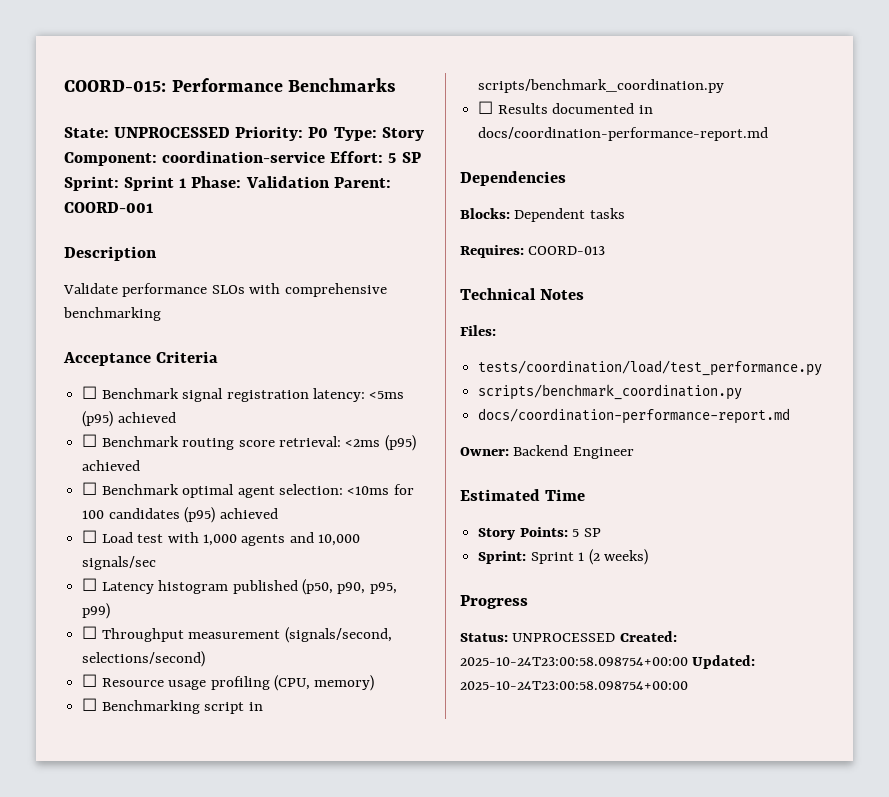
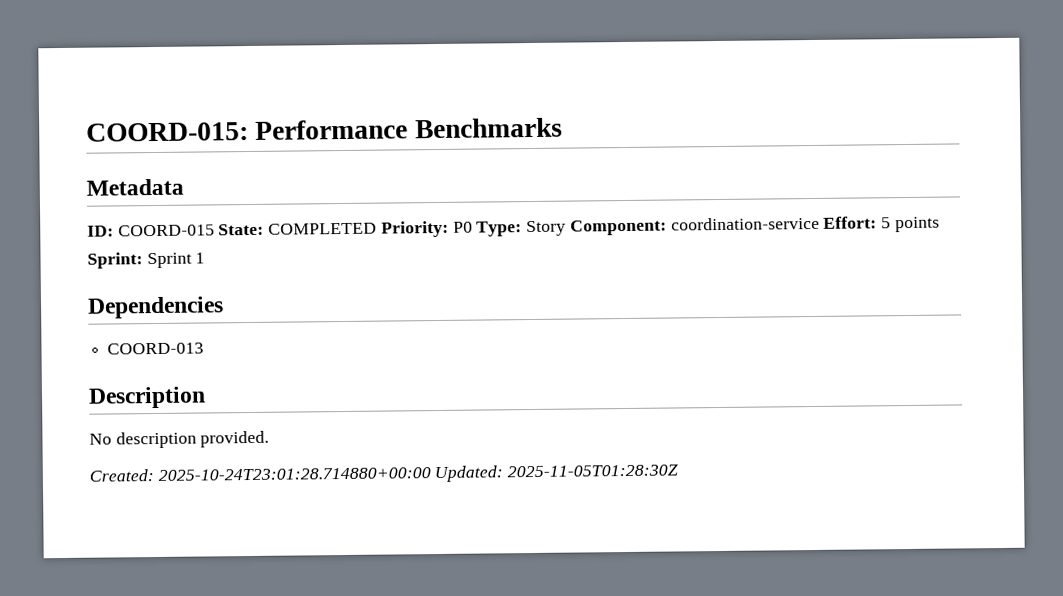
[64,127,231,138] State: UNPROCESSED -> [86,178,184,196] [87,222,378,237] Metadata // ID: COORD-015 State: COMPLETED
[401,152,421,163] [64,176,391,191] [64,202,153,213] [64,246,157,261] [63,283,387,297] [63,307,161,321] [63,351,219,366] [82,386,405,402] [82,411,176,427] [82,434,416,451] [82,460,141,471] [82,482,414,498] [82,507,278,523] [82,530,361,546] [82,556,157,570] [82,578,397,595] [82,603,111,619] [82,626,392,643] [82,651,206,667] [82,674,375,691] [82,698,263,714] [478,79,725,93] [478,101,653,114] [478,127,769,141] [460,171,566,186] [460,208,625,222] [460,245,606,258] [460,288,585,300] [460,325,496,336] [478,360,823,376] [478,384,743,400] [478,408,791,424] [460,445,634,459] [460,489,586,501] [478,527,601,540] [478,549,648,565] [460,595,528,609] [460,631,677,642] [460,655,756,669] [460,681,688,690] SP Sprint: Sprint 1 Phase: Validation Parent: COORD-001 // Description // Validate performance SLOs with comprehensive benchmarking // Acceptance Criteria // ☐ Benchmark signal registration latency: <5ms (p95) achieved // ☐ Benchmark routing score retrieval: <2ms (p95) achieved // ☐ Benchmark optimal agent selection: <10ms for 100 candidates (p95) achieved // ☐ Load test with 1,000 agents and 10,000 signals/sec // ☐ Latency histogram published (p50, p90, p95, p99) // ☐ Throughput measurement (signals/second, selections/second) // ☐ Resource usage profiling (CPU, memory) // ☐ Benchmarking script in scripts/benchmark_coordination.py // ☐ Results documented in docs/coordination-performance-report.md // Dependencies // Blocks: Dependent tasks // Requires: COORD-013 // Technical Notes // Files: // tests/coordination/load/test_performance.py // scripts/benchmark_coordination.py // docs/coordination-performance-report.md // Owner: Backend Engineer // Estimated Time // Story Points: 5 SP // Sprint: Sprint 1 (2 weeks) // Progress // Status: UNPROCESSED Created: 2025-10-24T23:00:58.098754+00:00 Updated: 2025-10-24T23:00:58.098754+00:00 -> [894,216,940,233] [87,252,206,269] [87,296,224,319] [107,342,205,355] [88,386,206,409] [89,430,270,449] [89,464,679,483] points Sprint: Sprint 1 // Dependencies // COORD-013 // Description // No description provided. // Created: 2025-10-24T23:01:28.714880+00:00 Updated: 2025-11-05T01:28:30Z

